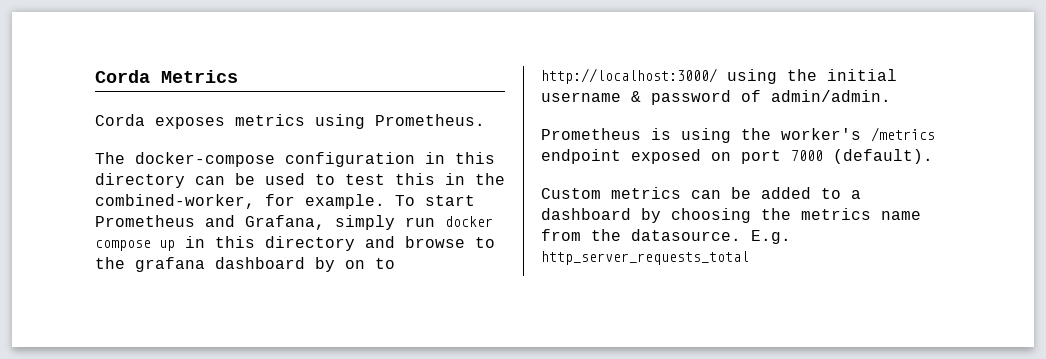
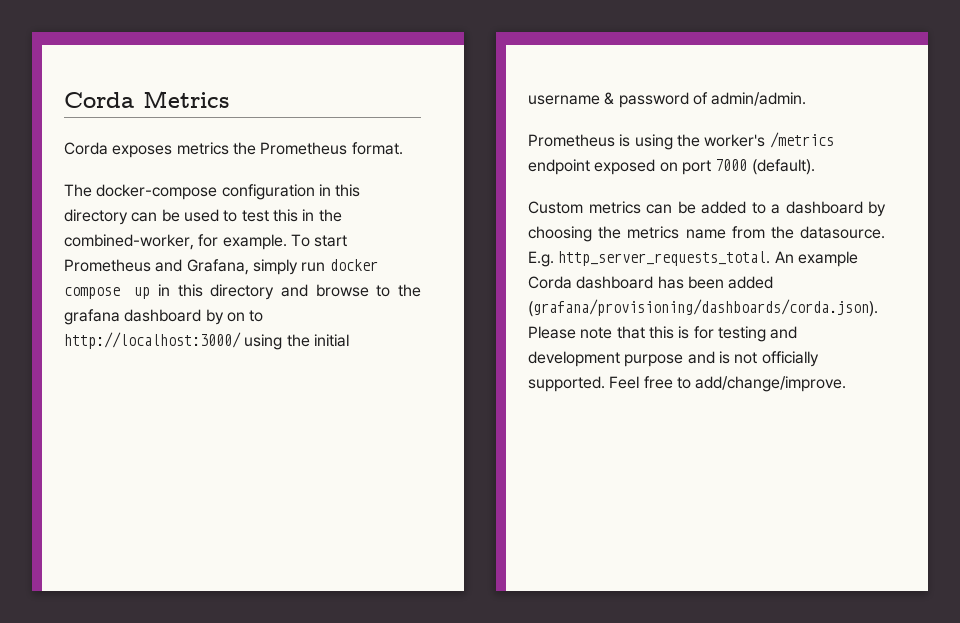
[315,114,485,129] using Prometheus. -> [232,142,403,155] the Prometheus format.
[541,251,749,265] http_server_requests_total -> [558,251,858,267] [528,276,774,289] [528,299,878,317] [528,326,798,342] [528,351,819,367] [528,376,847,392] http_server_requests_total. An example Corda dashboard has been added (grafana/provisioning/dashboards/corda.json). Please note that this is for testing and development purpose and is not officially supported. Feel free to add/change/improve.

